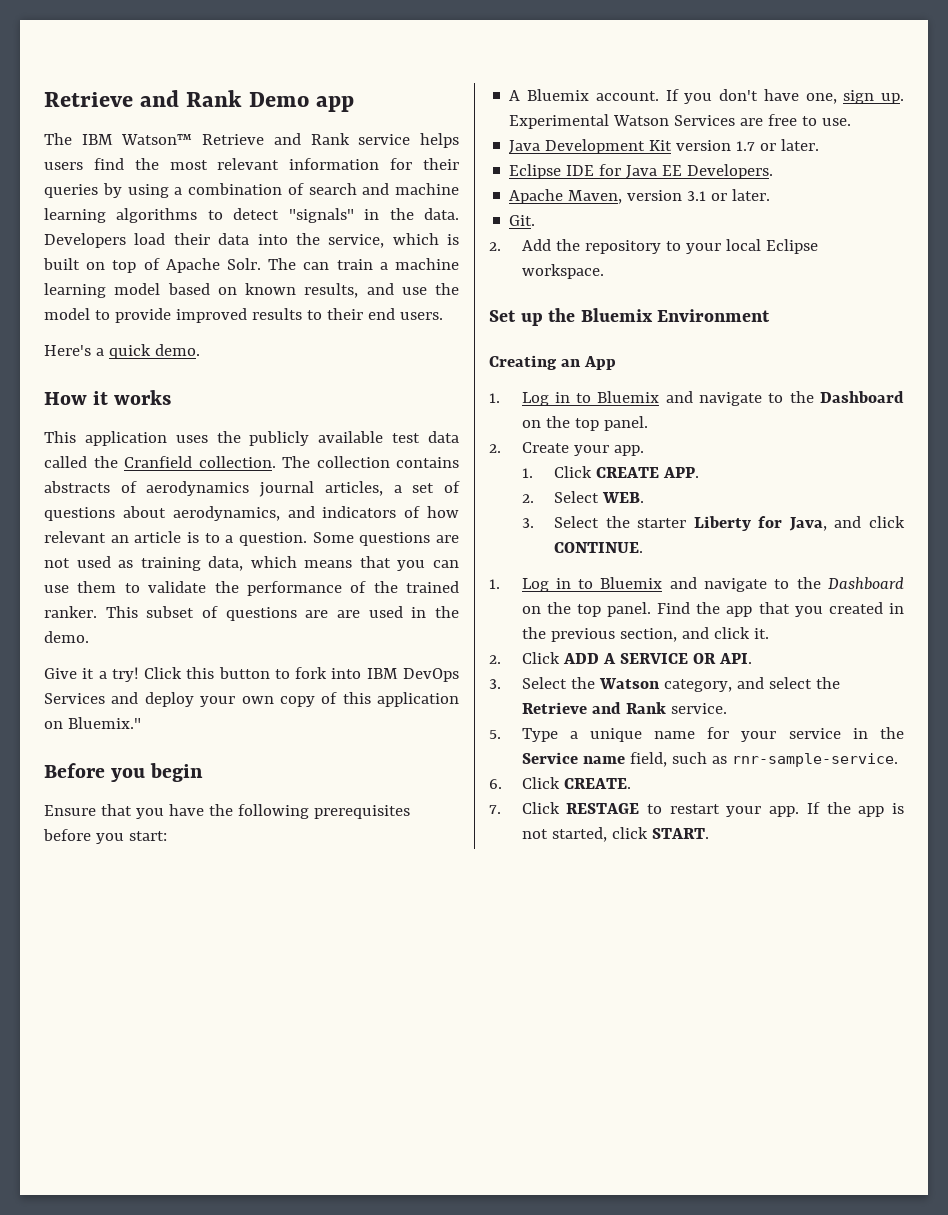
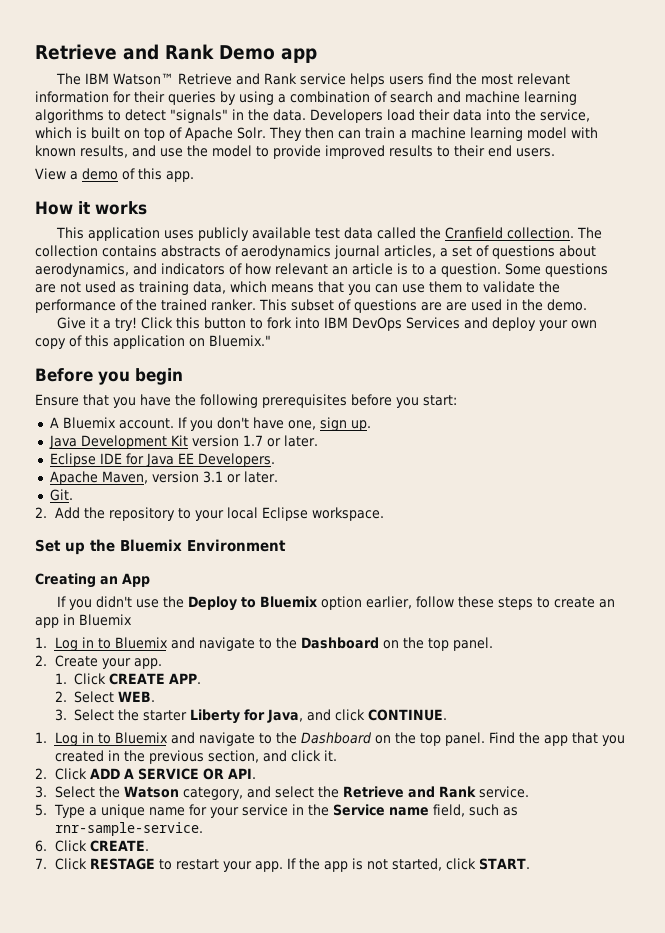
[268,258,297,270] The -> [268,127,334,141] They then
[167,283,237,295] based on -> [570,127,598,138] with
[44,344,200,359] Here's a quick demo. -> [35,168,194,182] View a demo of this app.
[216,431,241,443] the -> (194, 234) none
[509,114,852,129] Experimental Watson Services are free to use. -> (371, 425) none
(616, 363) none -> [56,596,615,611] [35,614,132,628] // If you didn't use the Deploy to Bluemix option earlier, follow these steps to create an app in Bluemix

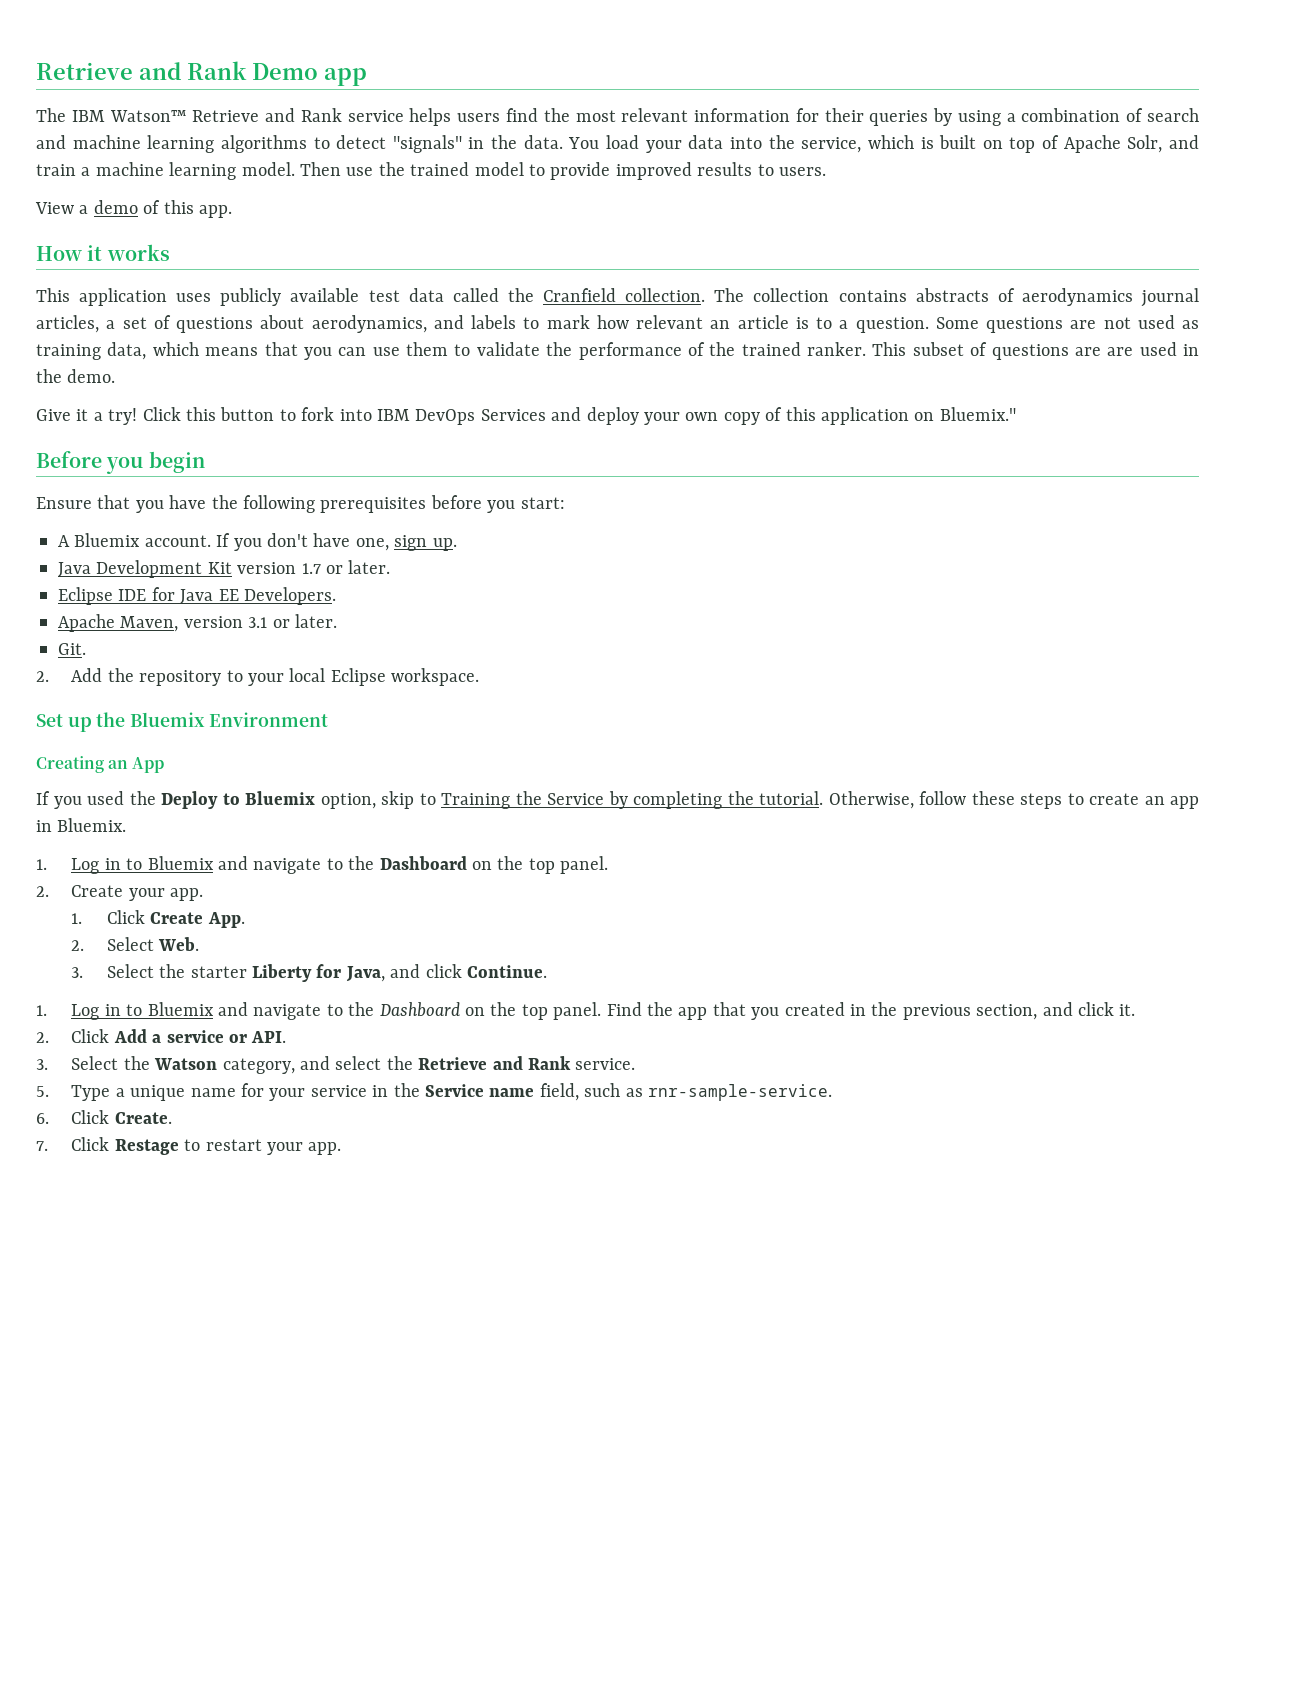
[310,109,450,123] Developers load their -> [568,135,682,153] You load your
[237,127,598,141] [35,145,208,158] Solr. They then can train a machine learning model with known results, and use the -> [1127,135,1199,153] [36,162,470,180] Solr, and train a machine learning model. Then use the trained
[454,145,512,157] their end -> (774, 170) none
[161,263,242,275] indicators of -> [471,315,590,329] labels to mark
[95,596,159,608] didn't use -> [87,791,124,805] used
[320,596,412,610] option earlier, -> [320,791,914,809] option, skip to Training the Service by completing the tutorial. Otherwise,
[79,614,132,626] Bluemix -> [57,818,127,832] Bluemix.
[108,673,201,685] CREATE APP. -> [150,912,245,928] Create App.
[117,691,155,702] WEB. -> [158,937,200,951] Web.
[367,709,447,721] CONTINUE. -> [466,965,547,978] Continue.
[89,768,224,780] ADD A SERVICE OR -> [113,1029,247,1043] Add a service or
[89,840,150,852] CREATE. -> [114,1112,172,1124] Create.
[89,858,156,870] RESTAGE -> [114,1139,179,1155] Restage
[287,858,531,872] If the app is not started, click START. -> (342, 1148) none

